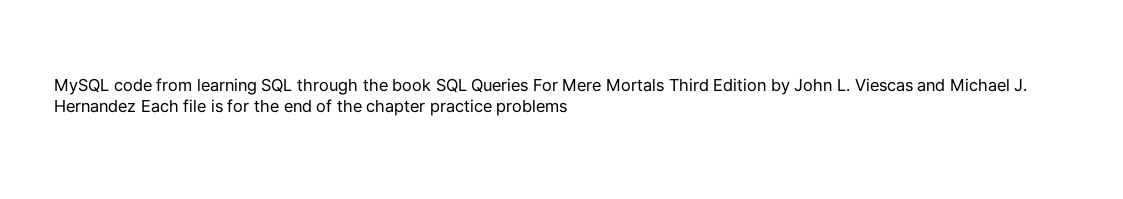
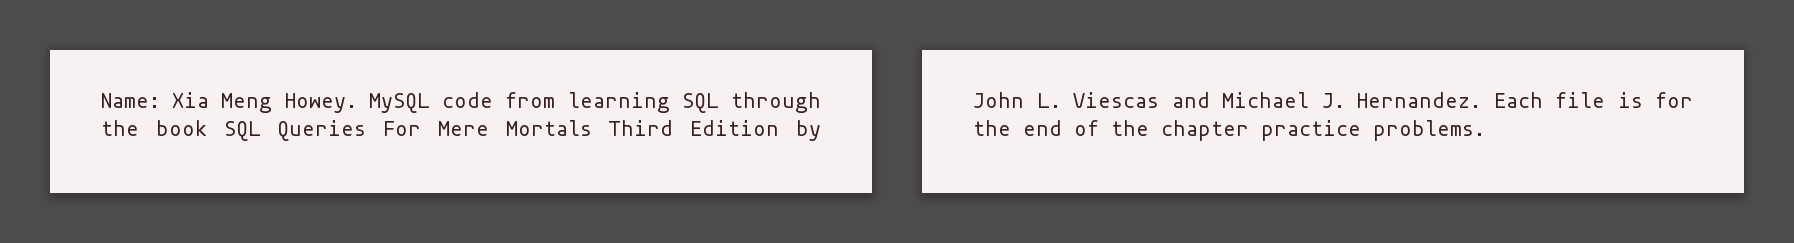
(54, 86) none -> [101,92,357,113] Name: Xia Meng Howey.
[54,99,136,113] Hernandez -> [1357,92,1481,108] Hernandez.
[496,99,568,116] problems -> [1373,120,1485,141] problems.

